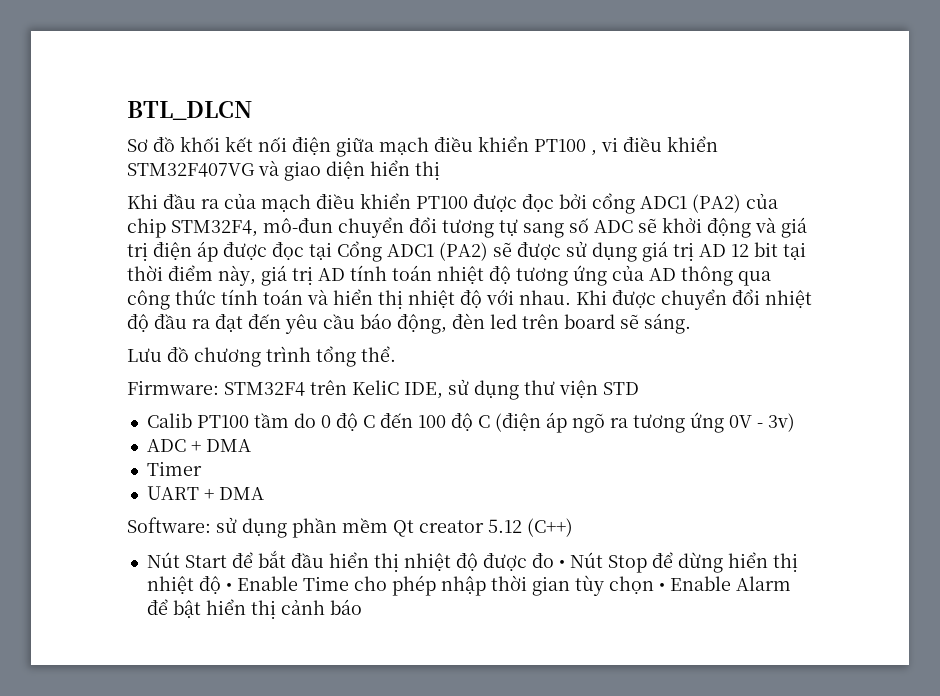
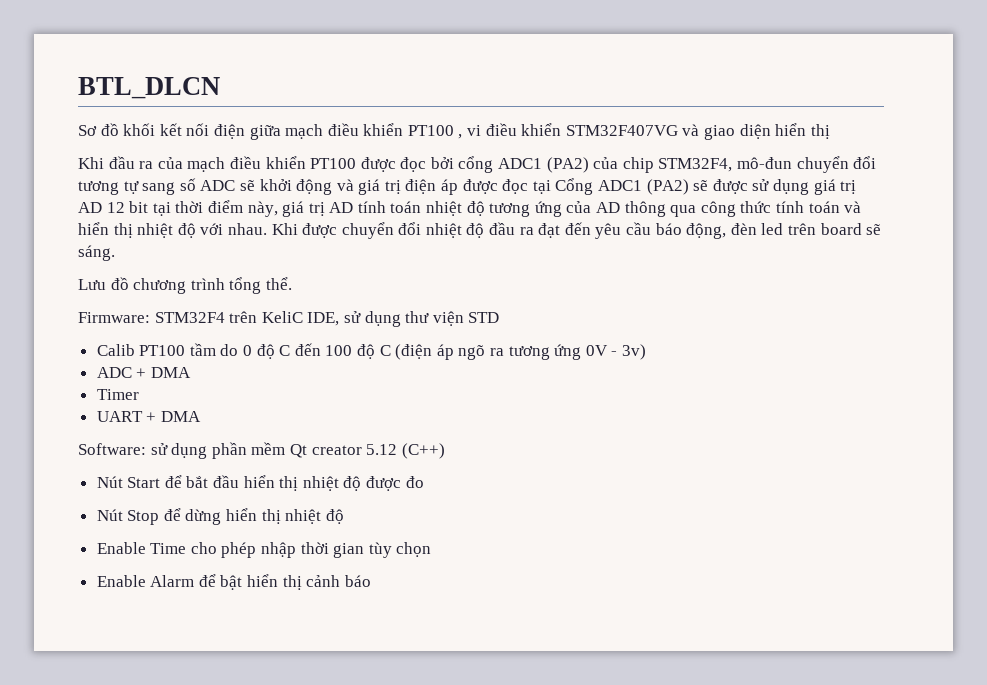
[558,560,565,568] • -> (424, 482) //
[225,583,232,591] • -> (344, 516) //
[658,583,665,591] • -> (432, 549) //

